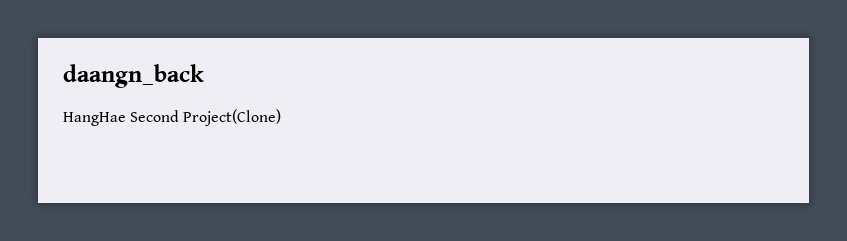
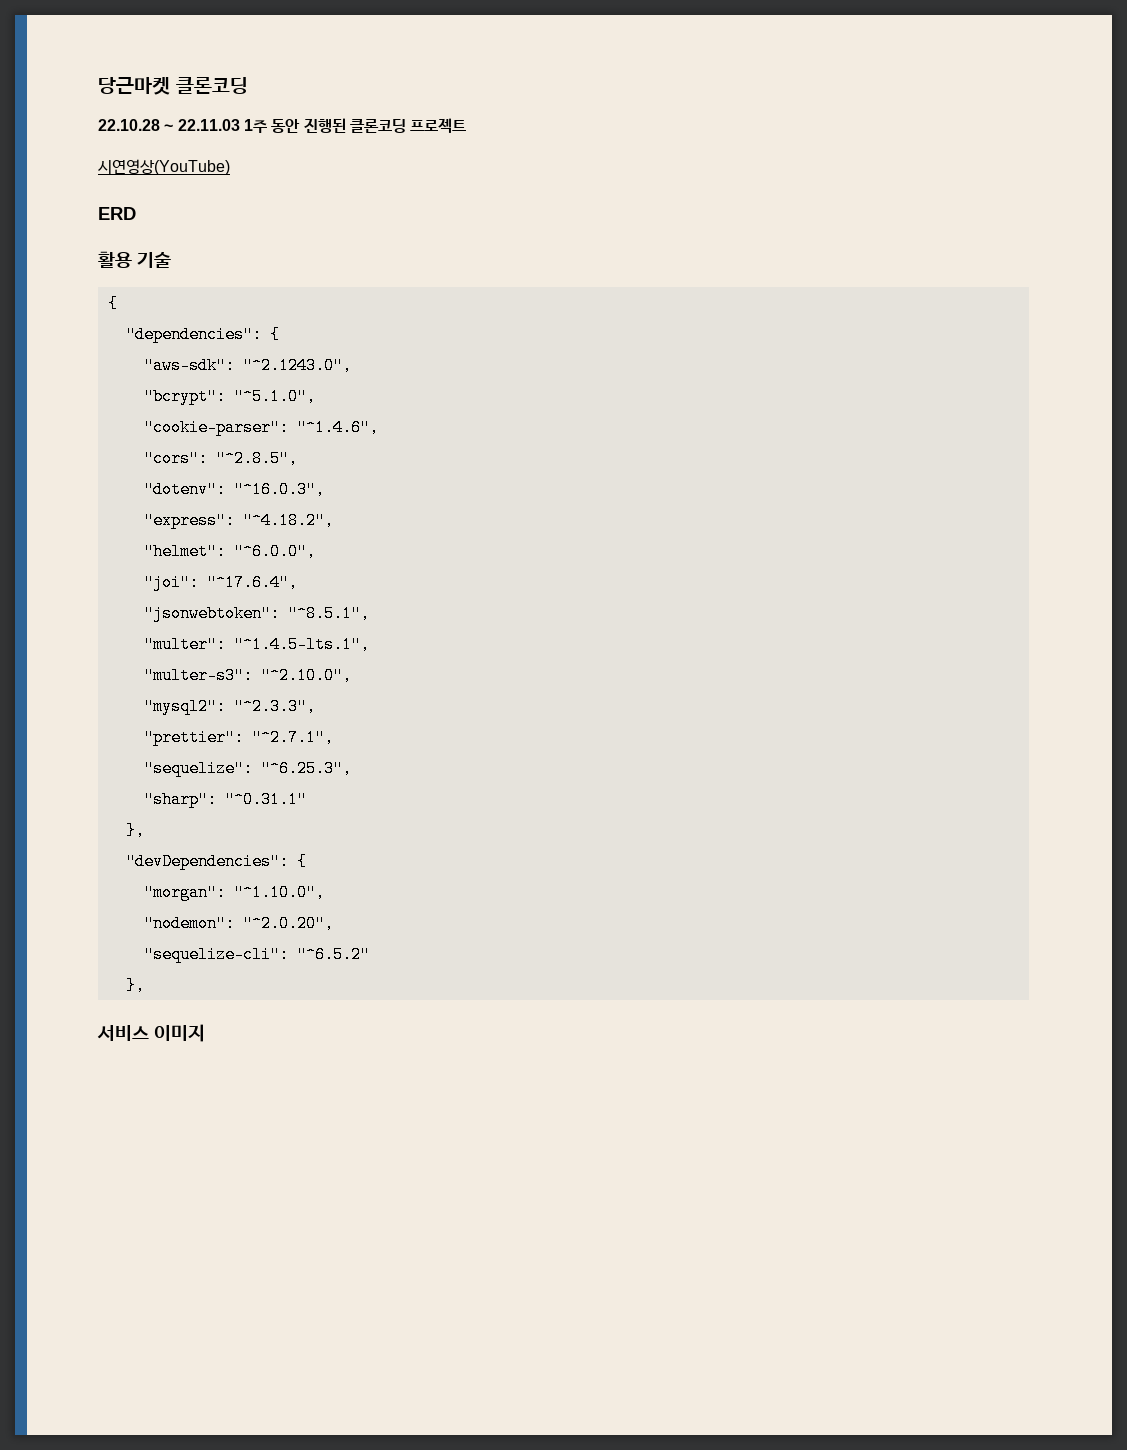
[63,64,204,88] [63,109,282,126] daangn_back // HangHae Second Project(Clone) -> [98,77,248,95] [98,118,467,133] [98,159,230,175] [98,207,136,220] [98,251,171,268] [107,295,118,312] [125,326,280,343] [143,357,352,374] [143,388,316,405] [143,419,379,436] [143,450,298,467] [143,481,325,498] [143,512,334,529] [143,543,316,560] [143,574,298,591] [143,605,370,622] [143,636,370,653] [143,667,352,684] [143,698,316,715] [143,729,334,746] [143,760,352,777] [143,791,307,808] [125,822,145,839] [125,853,307,870] [143,884,325,901] [143,915,334,932] [143,946,370,963] [125,977,145,994] [97,1024,205,1042] 당근마켓 클론코딩 // 22.10.28 ~ 22.11.03 1주 동안 진행된 클론코딩 프로젝트 // 시연영상(YouTube) // ERD // 활용 기술 // { // "dependencies": { // "aws-sdk": "^2.1243.0", // "bcrypt": "^5.1.0", // "cookie-parser": "^1.4.6", // "cors": "^2.8.5", // "dotenv": "^16.0.3", // "express": "^4.18.2", // "helmet": "^6.0.0", // "joi": "^17.6.4", // "jsonwebtoken": "^8.5.1", // "multer": "^1.4.5-lts.1", // "multer-s3": "^2.10.0", // "mysql2": "^2.3.3", // "prettier": "^2.7.1", // "sequelize": "^6.25.3", // "sharp": "^0.31.1" // }, // "devDependencies": { // "morgan": "^1.10.0", // "nodemon": "^2.0.20", // "sequelize-cli": "^6.5.2" // }, // 서비스 이미지

